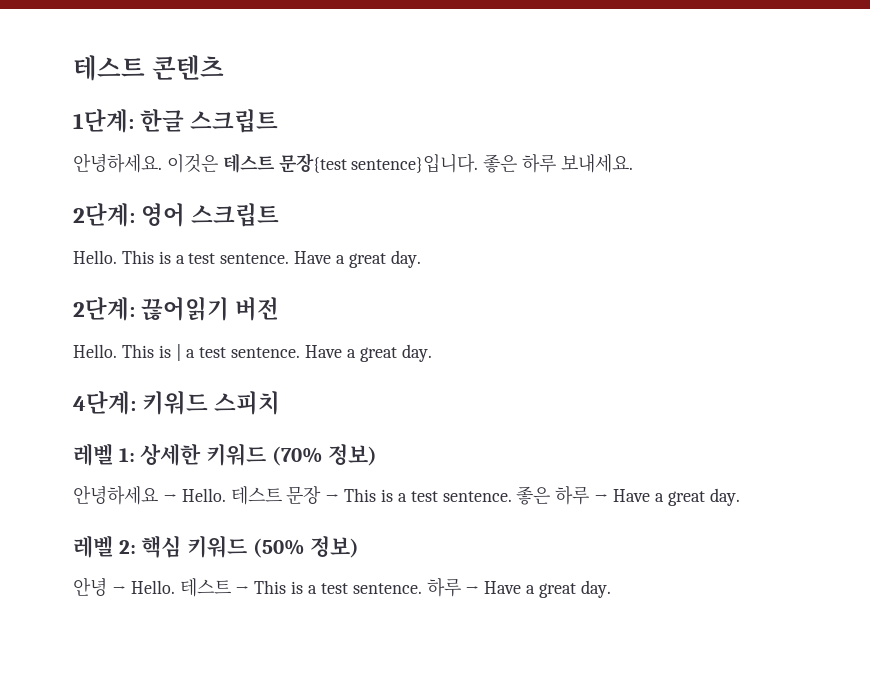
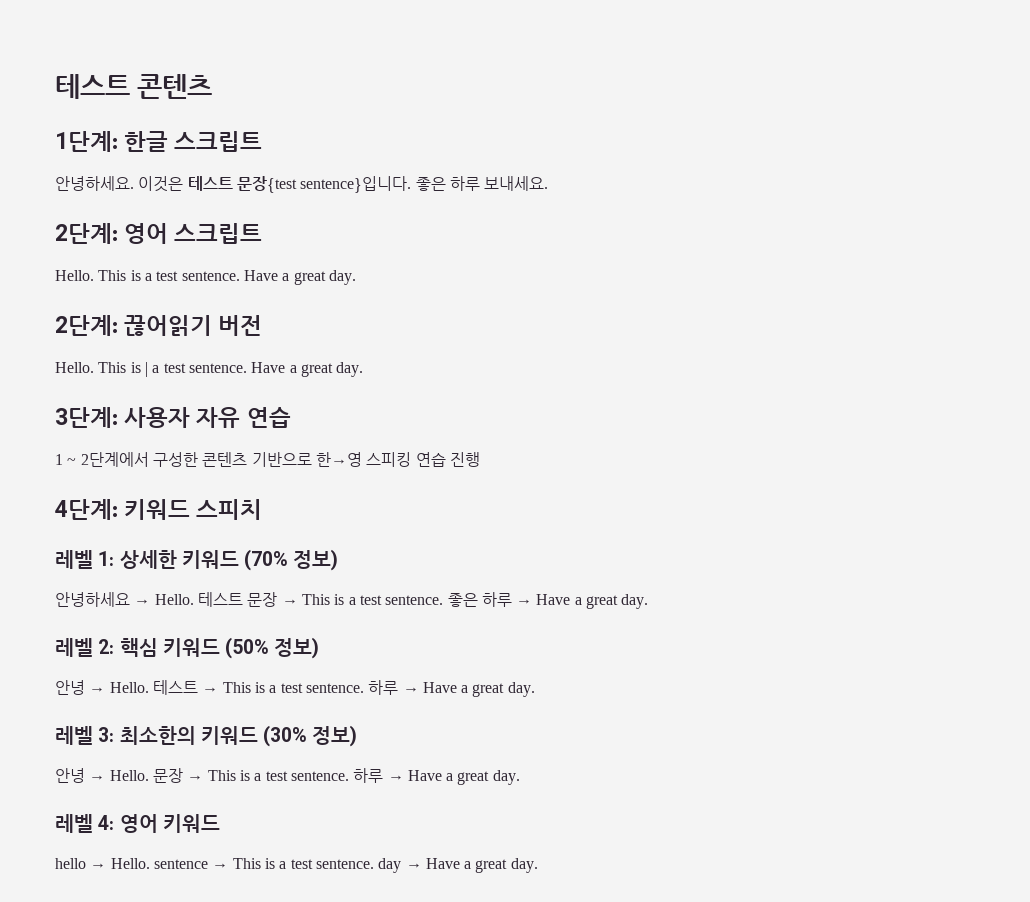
(432, 353) none -> [55,407,291,428] [55,452,480,467] // 3단계: 사용자 자유 연습 // 1 ~ 2단계에서 구성한 콘텐츠 기반으로 한→영 스피킹 연습 진행
(611, 589) none -> [55,725,358,747] [55,768,520,785] [55,814,220,833] [55,858,538,873] // 레벨 3: 최소한의 키워드 (30% 정보) // 안녕 → Hello. 문장 → This is a test sentence. 하루 → Have a great day. // 레벨 4: 영어 키워드 // hello → Hello. sentence → This is a test sentence. day → Have a great day.

